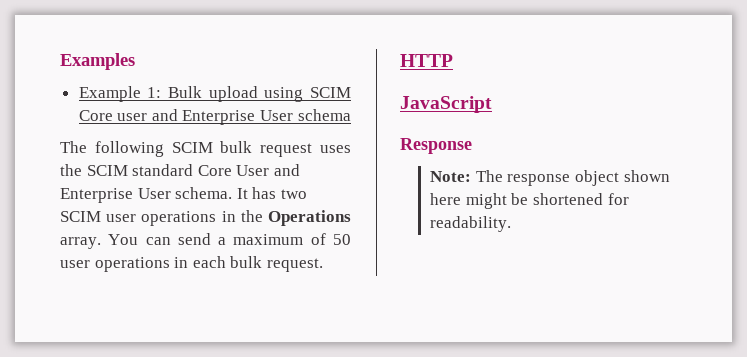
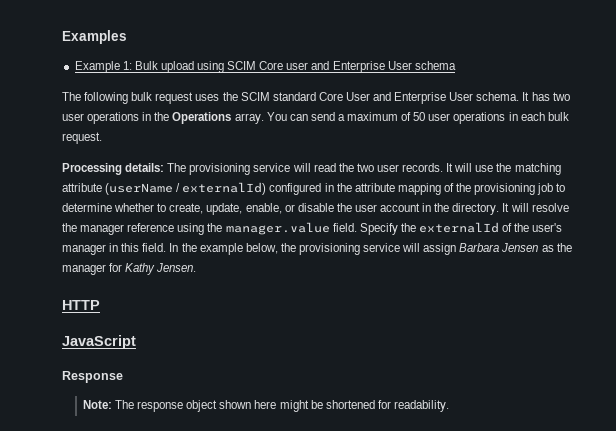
[171,142,213,153] SCIM -> (129, 98) none
[60,211,101,222] SCIM -> (570, 96) none
(323, 265) none -> [62,163,561,175] [62,182,566,195] [62,203,569,215] [62,222,563,235] [62,243,572,255] [62,263,197,275] // Processing details: The provisioning service will read the two user records. It will use the matching attribute (userName / externalId) configured in the attribute mapping of the provisioning job to determine whether to create, update, enable, or disable the user account in the directory. It will resolve the manager reference using the manager.value field. Specify the externalId of the user's manager in this field. In the example below, the provisioning service will assign Barbara Jensen as the manager for Kathy Jensen.

